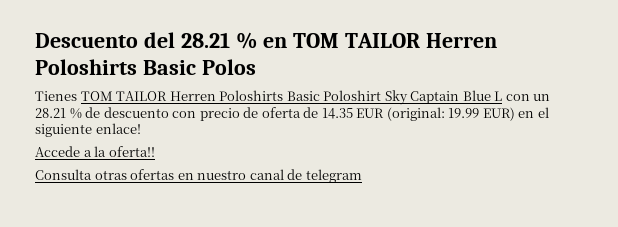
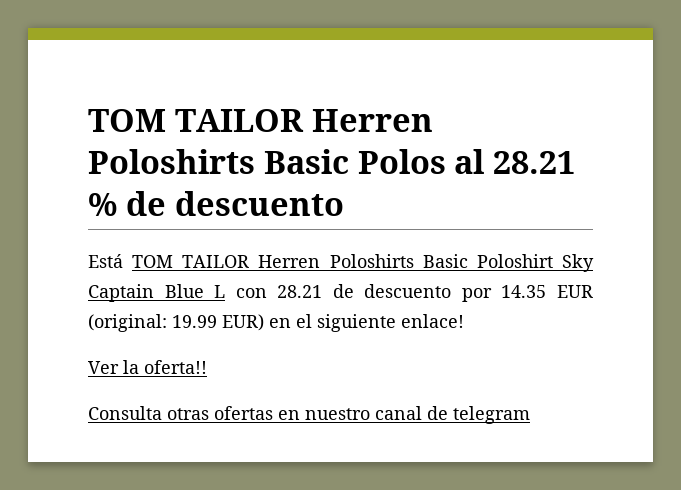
[35,32,287,49] Descuento del 28.21 % en -> (88, 120) none
[35,91,77,101] // Tienes -> [454,149,576,174] [88,191,344,216] [88,254,123,268] al 28.21 % de descuento // Está
[533,94,551,101] [35,107,319,121] un 28.21 % de descuento con precio de oferta de -> [277,284,492,302] 28.21 de descuento por
[35,146,92,157] Accede a -> [88,361,119,374] Ver

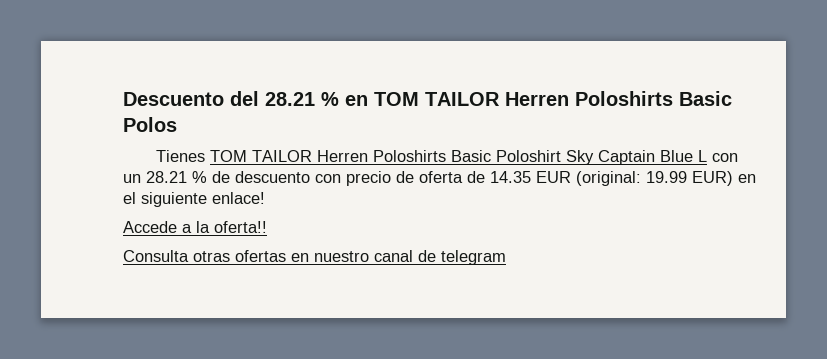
(88, 120) none -> [123,91,368,106] Descuento del 28.21 % en
[454,149,576,174] [88,191,344,216] [88,254,123,268] al 28.21 % de descuento // Está -> [156,150,206,162] // Tienes
[277,284,492,302] 28.21 de descuento por -> [123,171,485,186] un 28.21 % de descuento con precio de oferta de
[88,361,119,374] Ver -> [123,221,192,233] Accede a

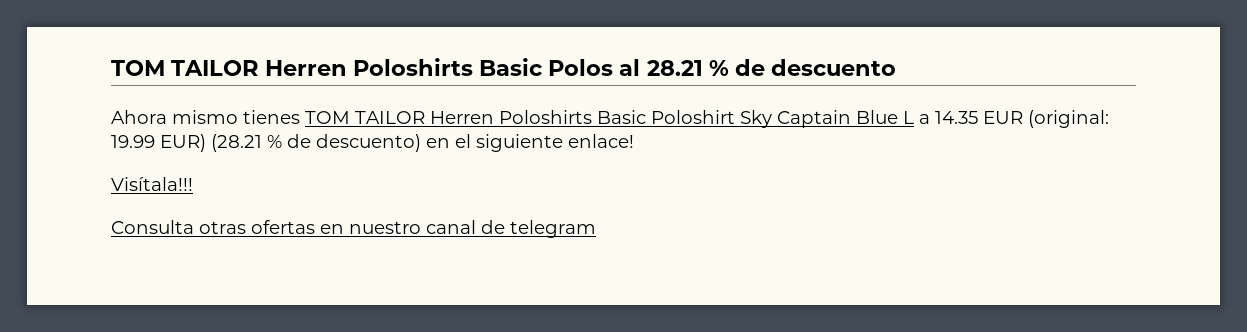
[123,91,368,106] Descuento del 28.21 % en -> (111, 68) none
[156,150,206,162] // Tienes -> [619,59,896,76] [111,110,300,124] al 28.21 % de descuento // Ahora mismo tienes
[712,153,739,162] [123,171,485,186] con un 28.21 % de descuento con precio de oferta de -> [919,114,930,124] a
(733, 178) none -> [211,134,421,152] (28.21 % de descuento)
[123,221,267,233] Accede a la oferta!! -> [111,177,193,191] Visítala!!!

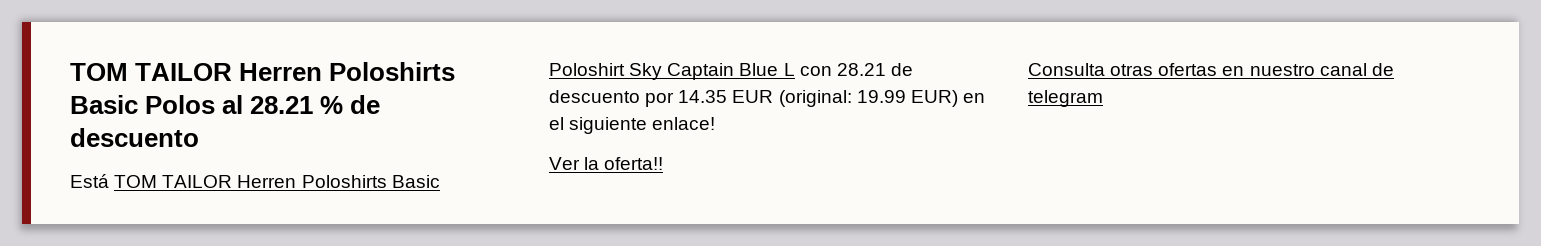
[111,110,300,124] Ahora mismo tienes -> [70,174,109,188] Está
[919,114,930,124] a -> [799,63,913,76] [549,90,675,107] con 28.21 de descuento por
[211,134,421,152] (28.21 % de descuento) -> (958, 98) none
[111,177,193,191] Visítala!!! -> [549,157,664,170] Ver la oferta!!

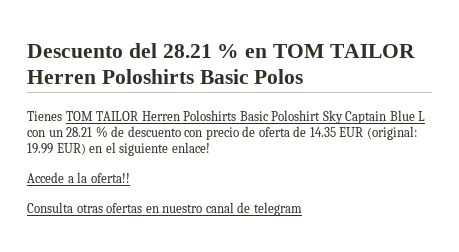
(70, 72) none -> [27,43,268,58] Descuento del 28.21 % en
[222,95,381,114] [70,128,199,147] [70,174,109,188] al 28.21 % de descuento // Está -> [27,111,62,121] // Tienes
[836,63,913,76] [549,90,675,107] 28.21 de descuento por -> [48,126,307,140] un 28.21 % de descuento con precio de oferta de
[549,157,580,170] Ver -> [27,172,74,183] Accede a

